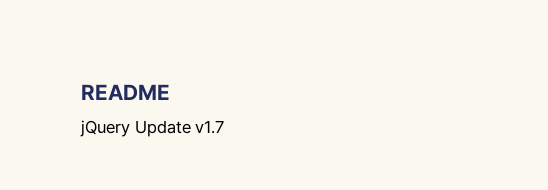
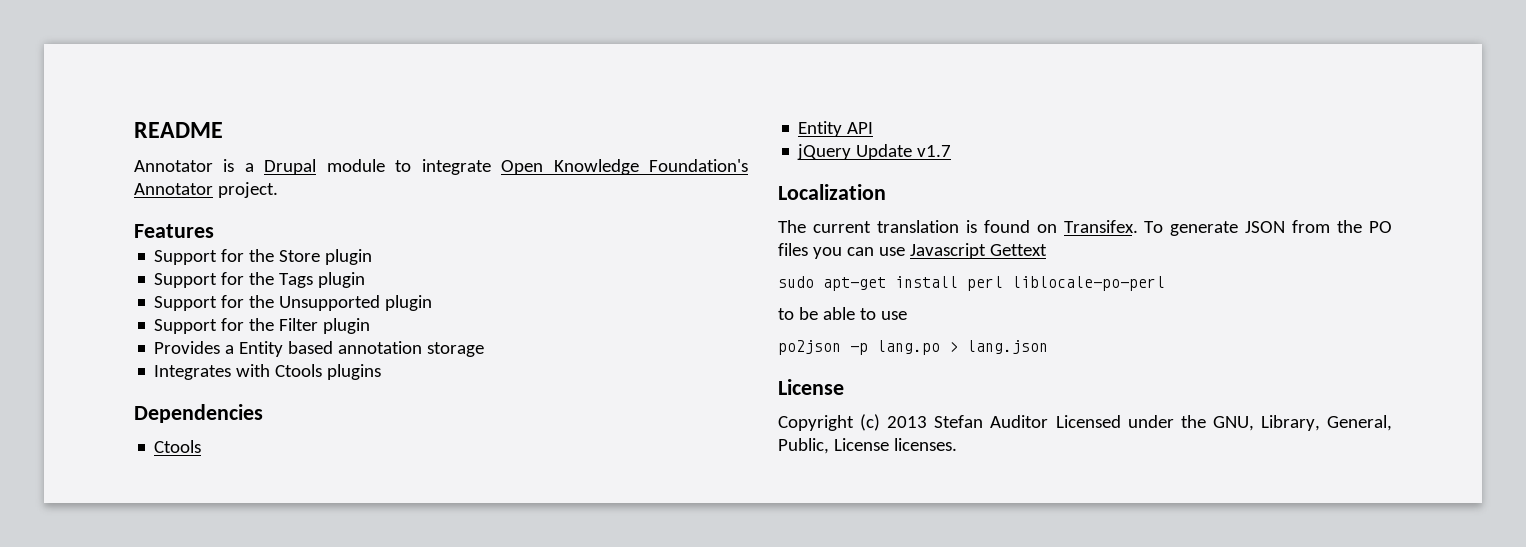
[80,120,225,137] jQuery Update v1.7 -> [134,159,748,175] [134,182,278,198] [134,224,214,238] [154,249,373,265] [154,272,366,288] [154,295,433,311] [154,318,371,334] [154,341,485,357] [154,364,382,380] [134,404,263,423] [154,440,202,453] [798,121,874,137] [797,144,952,160] [778,184,886,200] [778,220,1392,236] [778,243,1047,259] [778,276,1165,291] [778,307,907,320] [778,340,1048,355] [778,379,844,395] [778,414,1392,431] [778,438,957,454] Annotator is a Drupal module to integrate Open Knowledge Foundation's Annotator project. // Features // Support for the Store plugin // Support for the Tags plugin // Support for the Unsupported plugin // Support for the Filter plugin // Provides a Entity based annotation storage // Integrates with Ctools plugins // Dependencies // Ctools // Entity API // jQuery Update v1.7 // Localization // The current translation is found on Transifex. To generate JSON from the PO files you can use Javascript Gettext // sudo apt-get install perl liblocale-po-perl // to be able to use // po2json -p lang.po > lang.json // License // Copyright (c) 2013 Stefan Auditor Licensed under the GNU, Library, General, Public, License licenses.

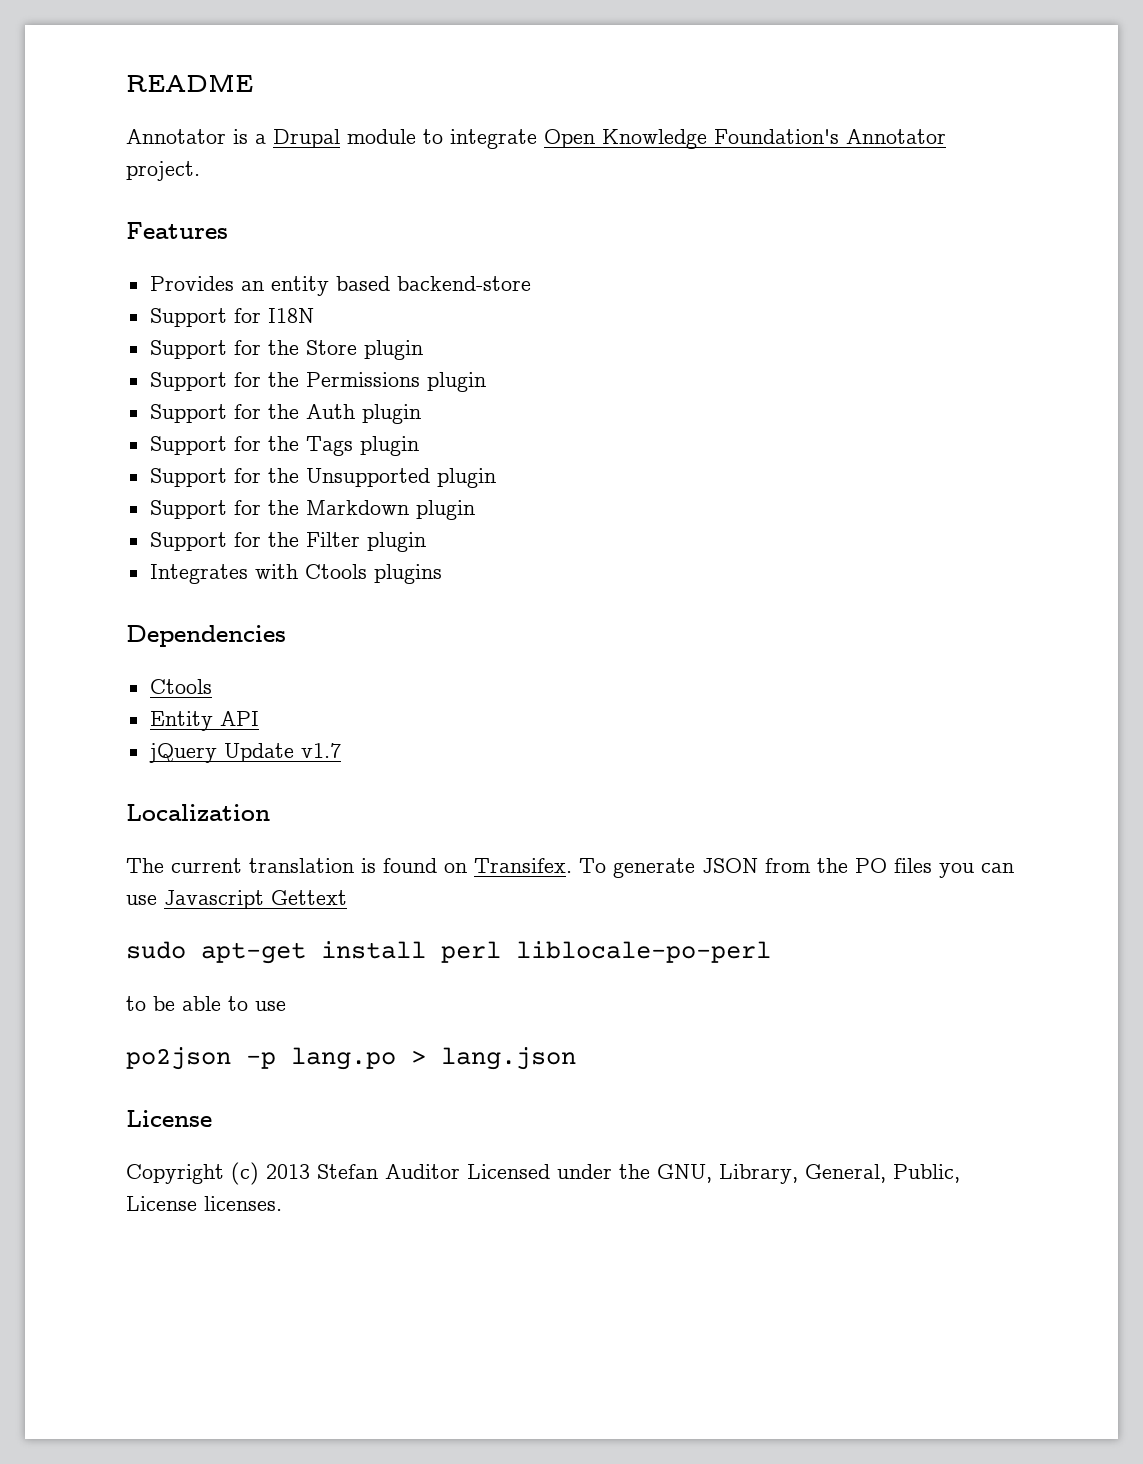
(214, 231) none -> [149,276,531,296] [149,308,314,327] // Provides an entity based backend-store // Support for I18N
(373, 257) none -> [149,372,486,392] [149,404,421,424] // Support for the Permissions plugin // Support for the Auth plugin
(433, 303) none -> [149,500,475,520] // Support for the Markdown plugin
[154,341,485,357] // Provides a Entity based annotation storage -> (426, 542) none

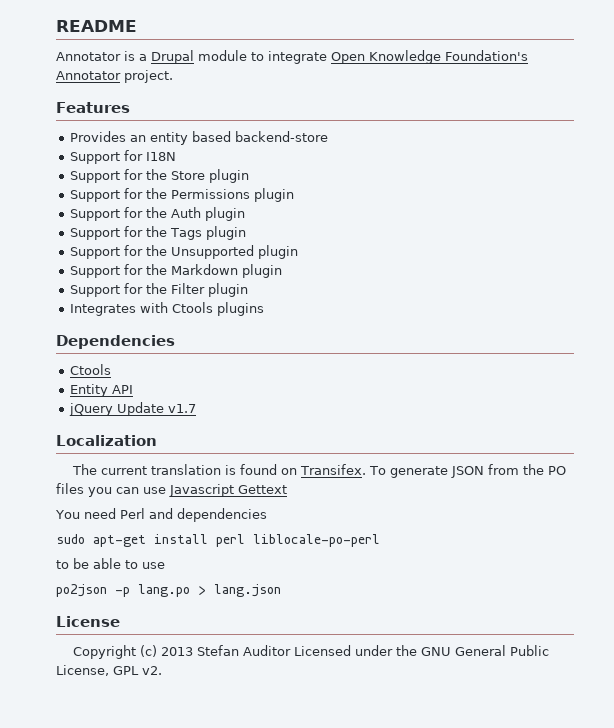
(347, 897) none -> [55,508,267,522] // You need Perl and dependencies
[657,1164,960,1184] [126,1196,282,1211] GNU, Library, General, Public, License licenses. -> [421,645,550,656] [56,665,162,676] GNU General Public License, GPL v2.

